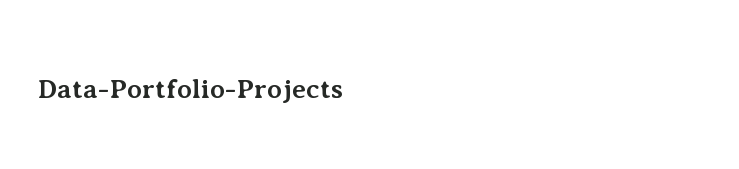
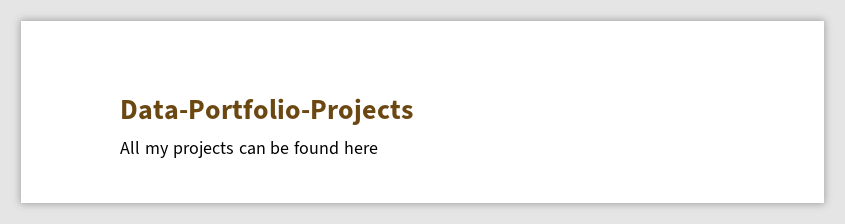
(343, 91) none -> [120,141,379,158] // All my projects can be found here

